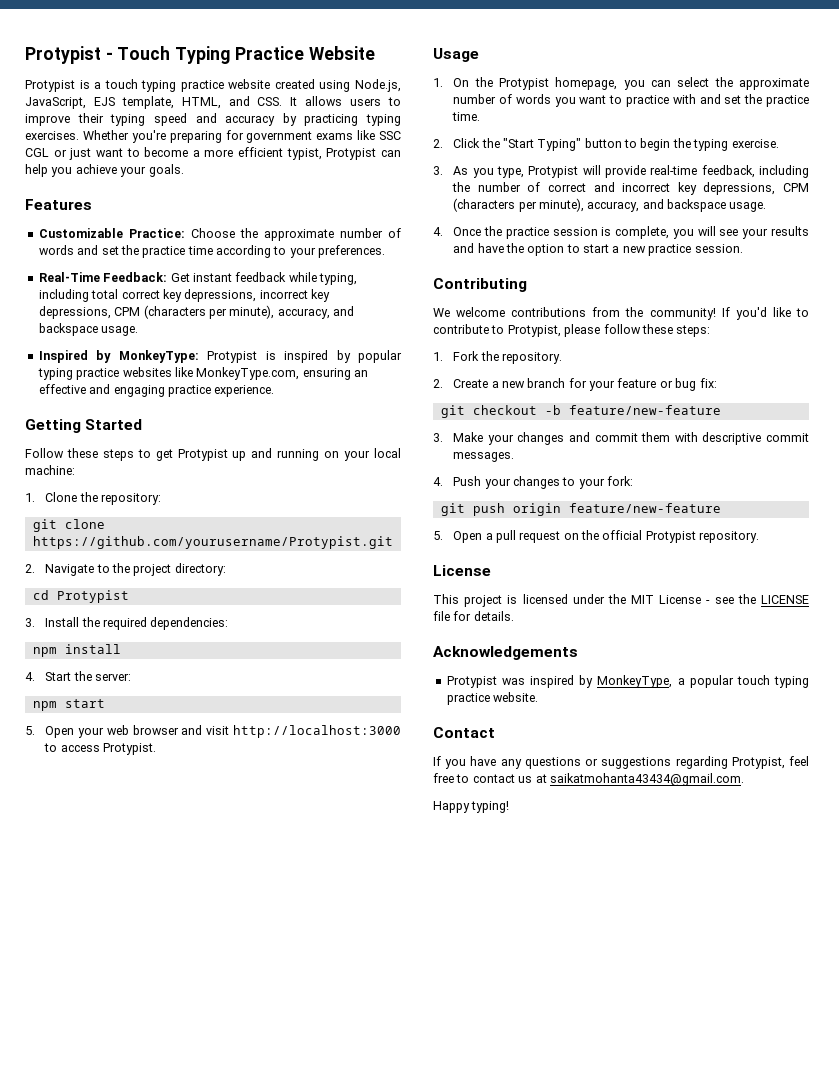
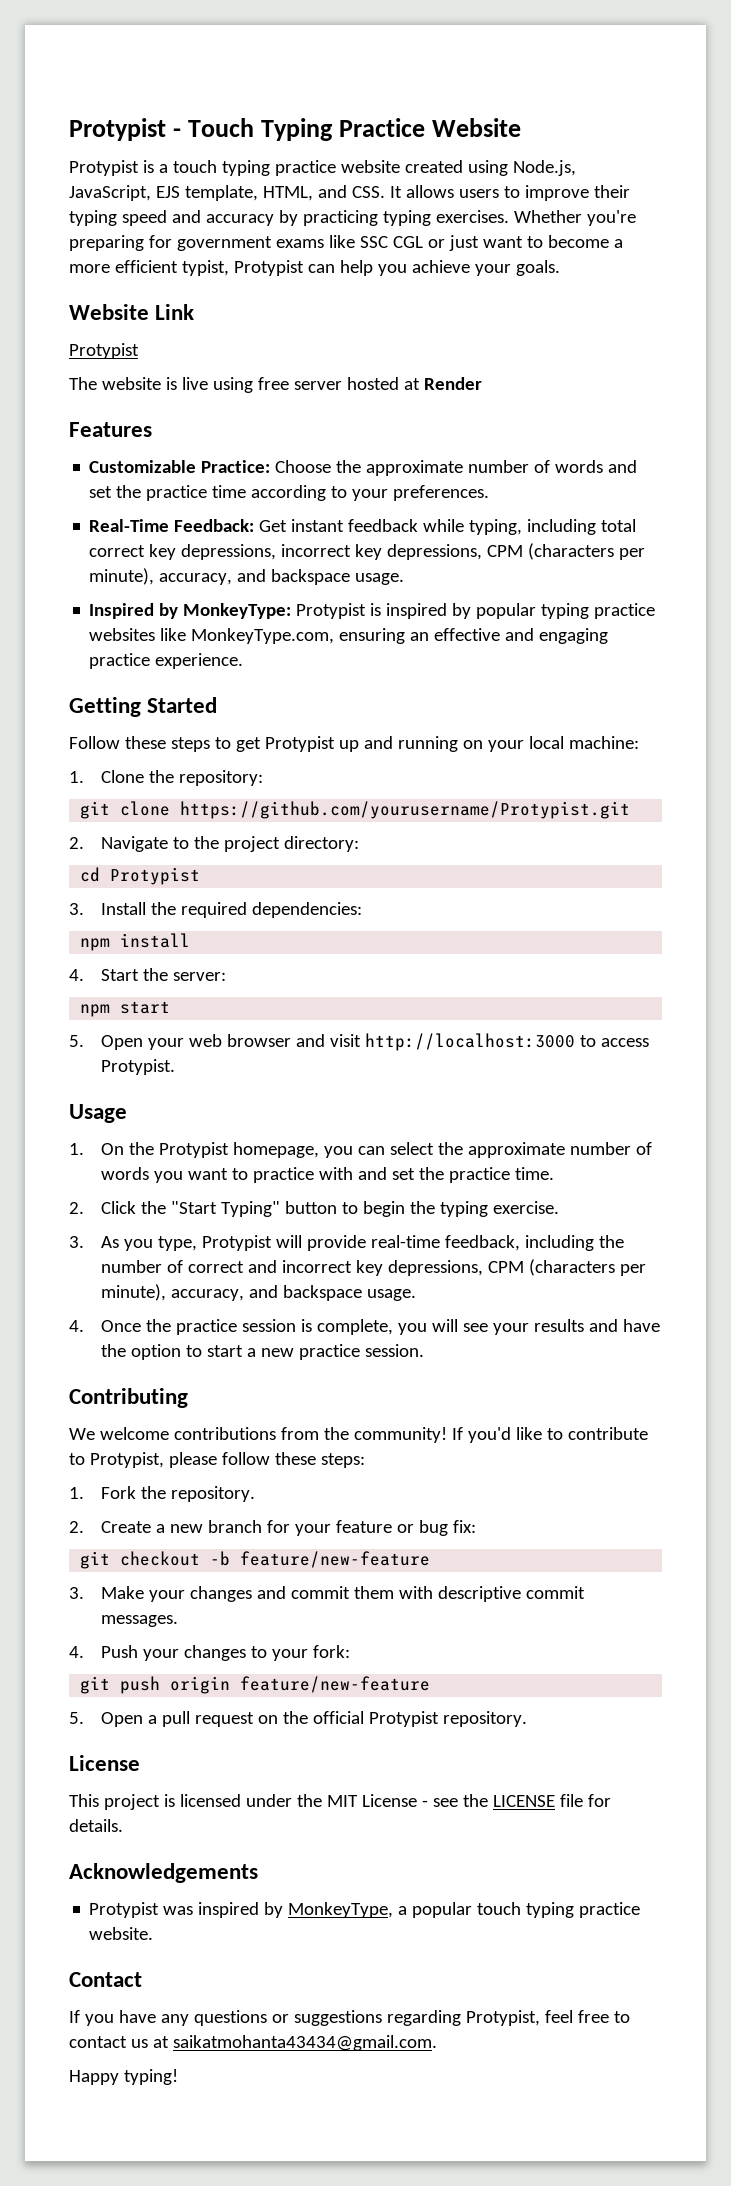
(184, 170) none -> [69,304,195,320] [69,343,139,359] [69,377,482,393] // Website Link // Protypist // The website is live using free server hosted at Render

